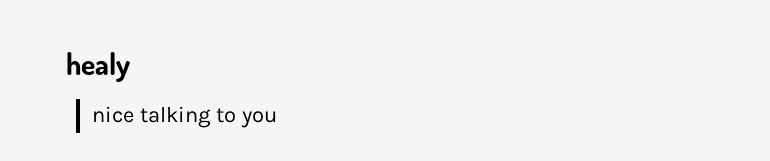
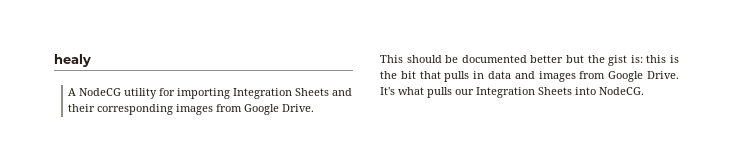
[91,106,277,128] nice talking to you -> [68,88,353,99] [68,104,315,115] [380,55,679,66] [380,71,679,82] [380,87,644,98] A NodeCG utility for importing Integration Sheets and their corresponding images from Google Drive. // This should be documented better but the gist is: this is the bit that pulls in data and images from Google Drive. It's what pulls our Integration Sheets into NodeCG.

